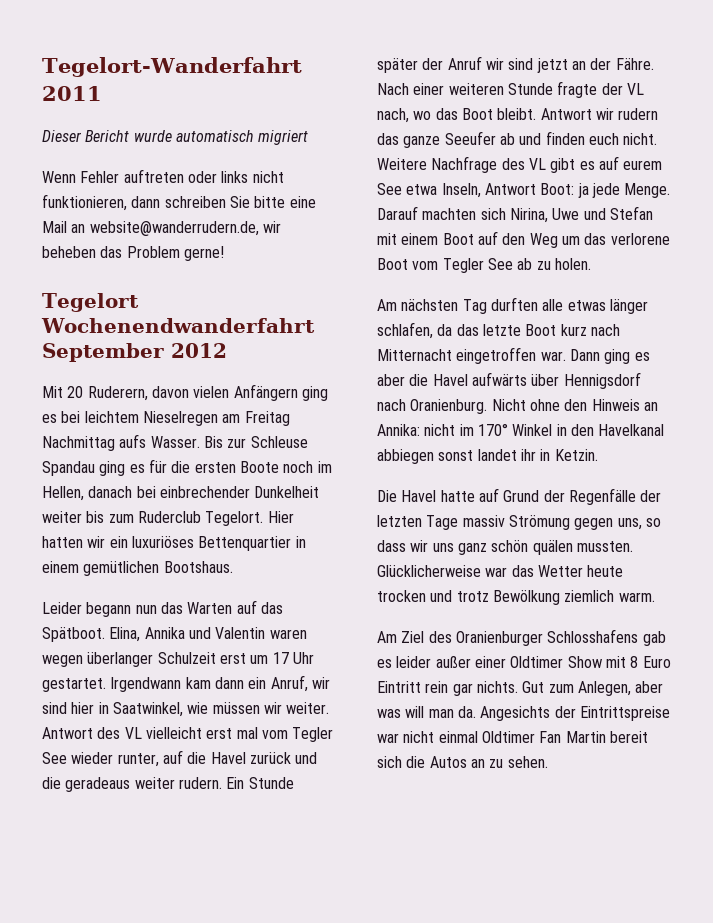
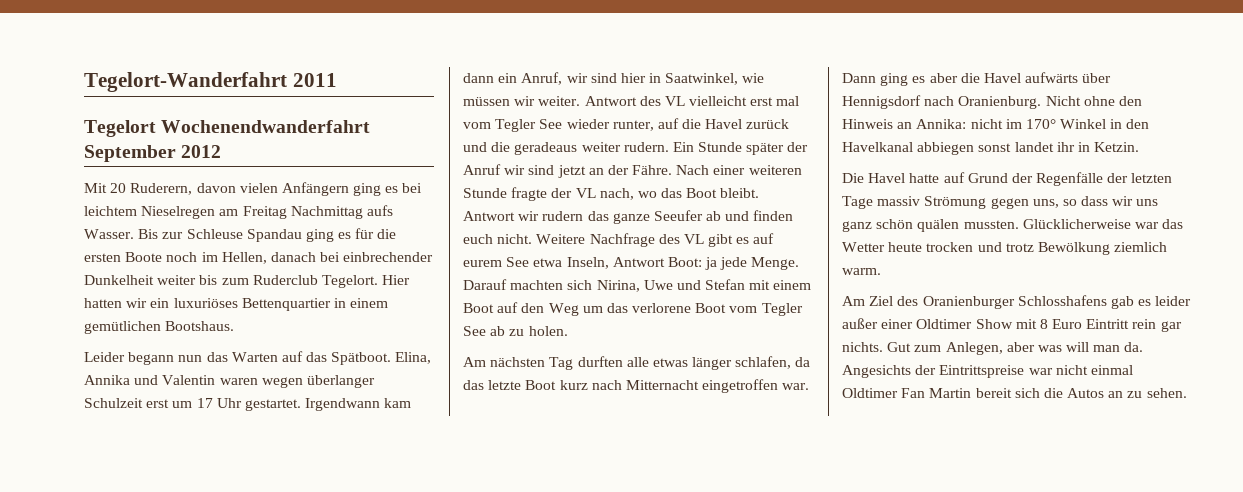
[42,130,309,145] [42,169,284,183] [42,194,316,211] [42,221,281,236] [42,246,224,261] // Dieser Bericht wurde automatisch migriert // Wenn Fehler auftreten oder links nicht funktionieren, dann schreiben Sie bitte eine Mail an website@wanderrudern.de, wir beheben das Problem gerne! -> (337, 80) none

